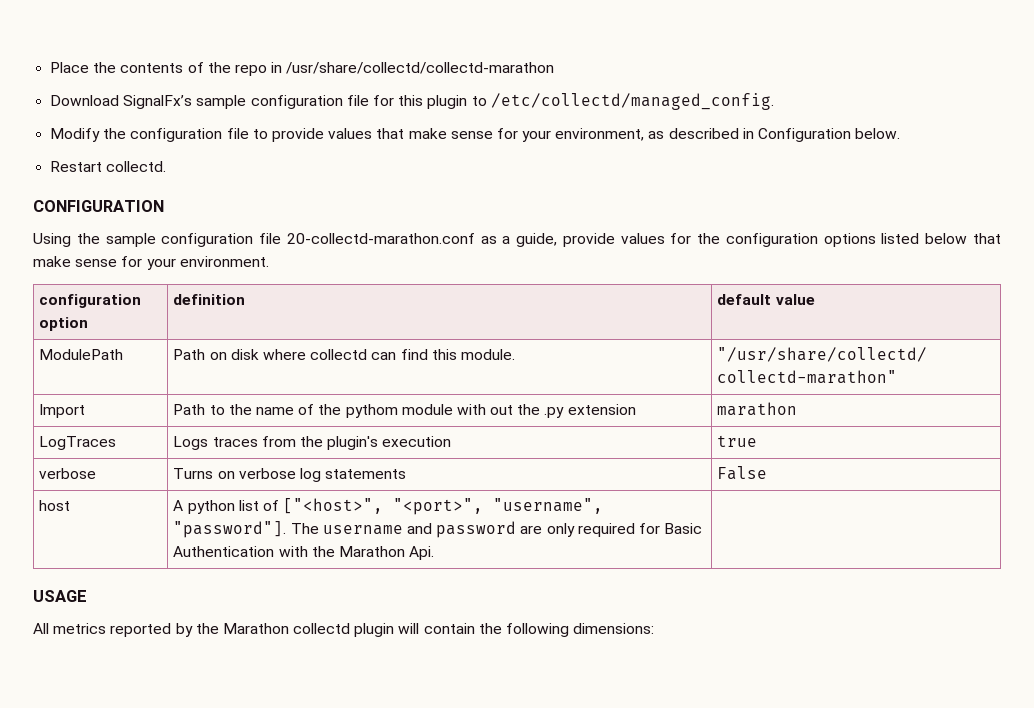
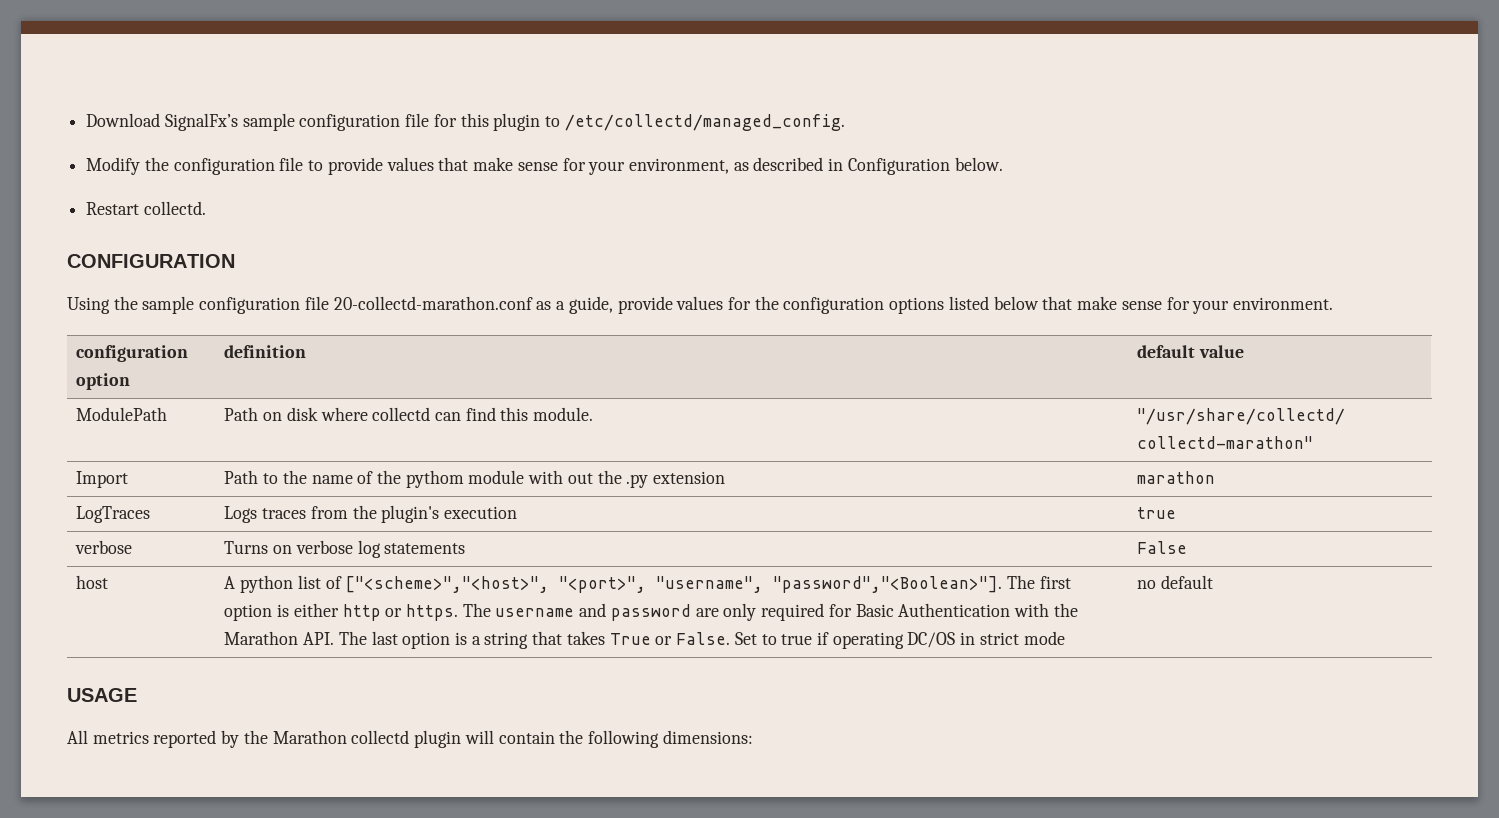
[50,62,555,76] Place the contents of the repo in /usr/share/collectd/collectd-marathon // -> (86, 120) none
[283,498,384,514] ["<host>", -> [345,576,550,593] ["<scheme>","<host>",
[173,521,287,538] "password"]. -> [773,575,1071,593] [224,603,459,621] "password","<Boolean>"]. The first option is either http or https.
[409,546,435,560] Api. | -> [303,631,1065,649] [1137,575,1214,589] API. The last option is a string that takes True or False. Set to true if operating DC/OS in strict mode | no default

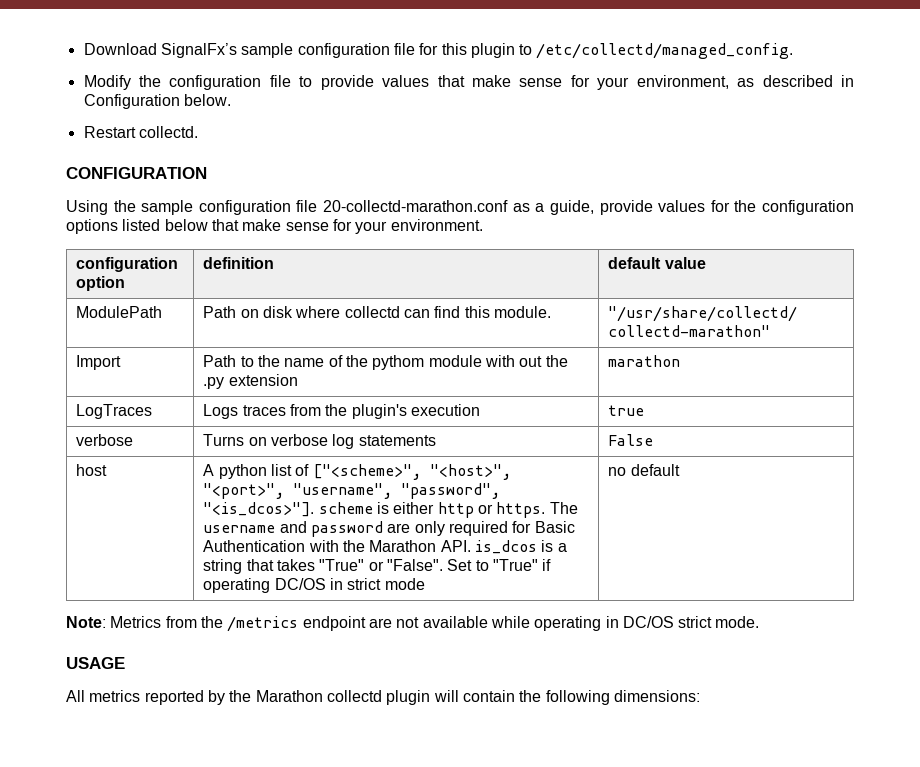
[345,575,1071,593] [224,604,273,621] ["<scheme>","<host>", "<port>", "username", "password","<Boolean>"]. The first option -> [312,464,511,480] [203,483,501,499] [203,502,373,517] ["<scheme>", "<host>", "<port>", "username", "password", "<is_dcos>"]. scheme
[338,631,451,649] The last option -> [474,540,537,554] is_dcos
[609,632,731,645] True or False. -> [319,559,443,571] "True" or "False".
[781,634,813,645] true -> [492,559,538,571] "True"
(1214, 582) none -> [66,616,760,632] // Note: Metrics from the /metrics endpoint are not available while operating in DC/OS strict mode.

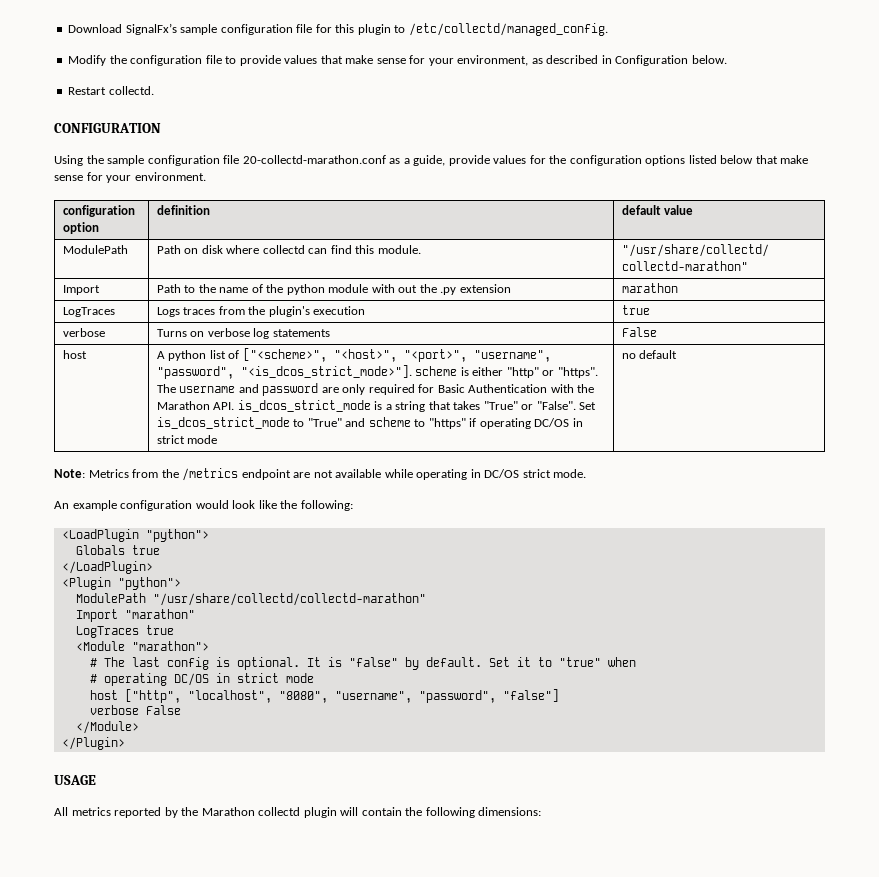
[372,355,425,370] pythom -> [286,284,325,295] python
[203,502,315,517] "<is_dcos>"]. -> [240,365,412,378] "<is_dcos_strict_mode>"].
[437,502,546,518] http or https. -> [506,367,598,378] "http" or "https".
[474,540,537,554] is_dcos -> [237,400,371,412] is_dcos_strict_mode
(473, 565) none -> [156,417,290,429] is_dcos_strict_mode
(538, 565) none -> [345,417,466,429] and scheme to "https"
(760, 622) none -> [54,500,353,511] [61,529,209,542] [75,545,160,555] [61,561,153,574] [61,577,181,590] [75,593,426,606] [75,609,195,622] [75,625,174,638] [75,641,209,651] [89,657,636,670] [89,673,314,686] [89,689,559,703] [89,705,181,715] [75,721,139,734] [61,737,125,750] // An example configuration would look like the following: // <LoadPlugin "python"> // Globals true // </LoadPlugin> // <Plugin "python"> // ModulePath "/usr/share/collectd/collectd-marathon" // Import "marathon" // LogTraces true // <Module "marathon"> // # The last config is optional. It is "false" by default. Set it to "true" when // # operating DC/OS in strict mode // host ["http", "localhost", "8080", "username", "password", "false"] // verbose False // </Module> // </Plugin>

